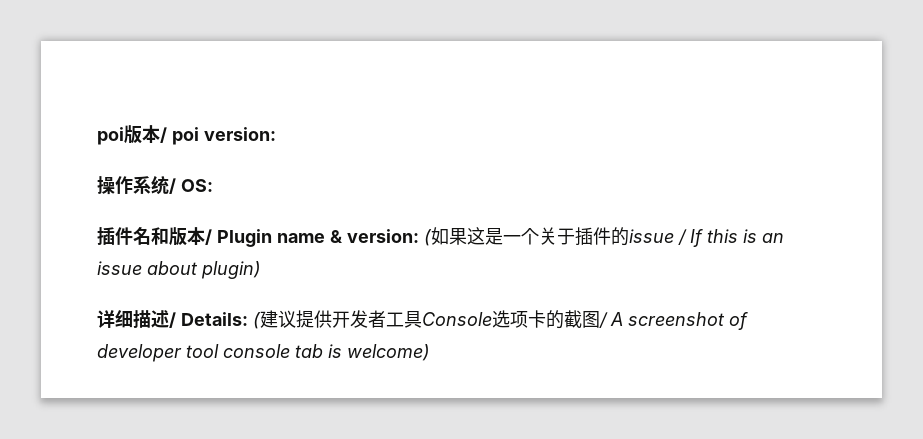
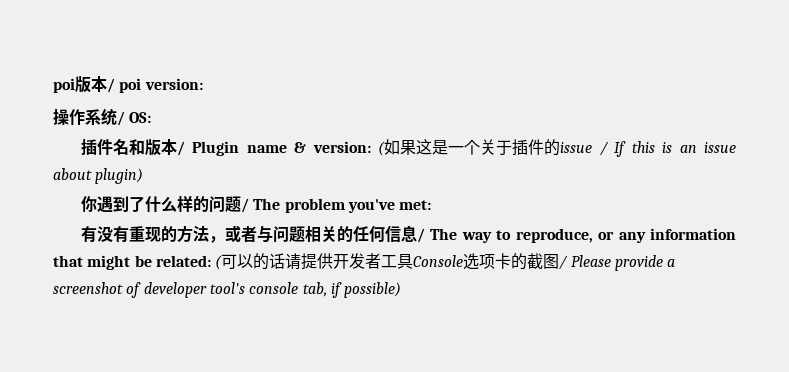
[97,310,296,329] 详细描述/ Details: (建议 -> [80,195,432,213] [80,225,736,243] [53,253,302,270] 你遇到了什么样的问题/ The problem you've met: // 有没有重现的方法，或者与问题相关的任何信息/ The way to reproduce, or any information that might be related: (可以的话请
[610,312,748,330] [97,344,430,362] A screenshot of developer tool console tab is welcome) -> [570,255,676,271] [53,282,402,298] Please provide a screenshot of developer tool's console tab, if possible)

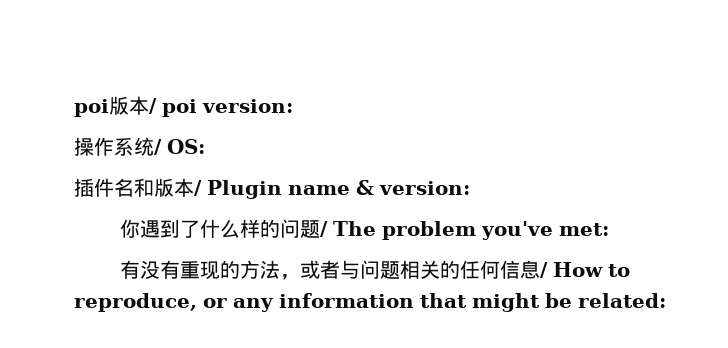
[378,139,736,157] [53,168,144,184] (如果这是一个关于插件的issue / If this is an issue about plugin) -> (470, 188) none
[430,228,492,243] The way -> [553,262,604,277] How
[215,253,676,271] [53,282,402,298] (可以的话请提供开发者工具Console选项卡的截图/ Please provide a screenshot of developer tool's console tab, if possible) -> (666, 300) none

